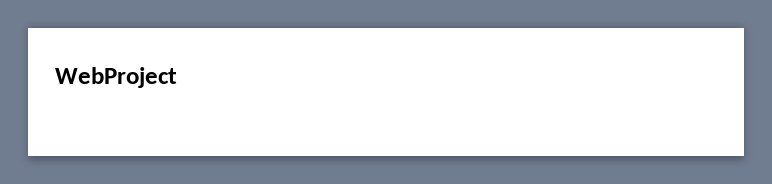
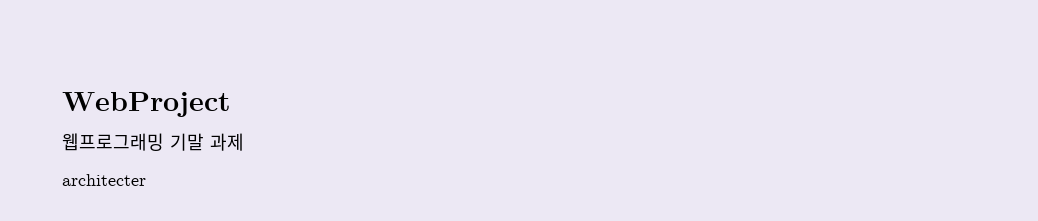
(177, 77) none -> [62,133,244,151] [62,174,146,186] // 웹프로그래밍 기말 과제 // architecter

